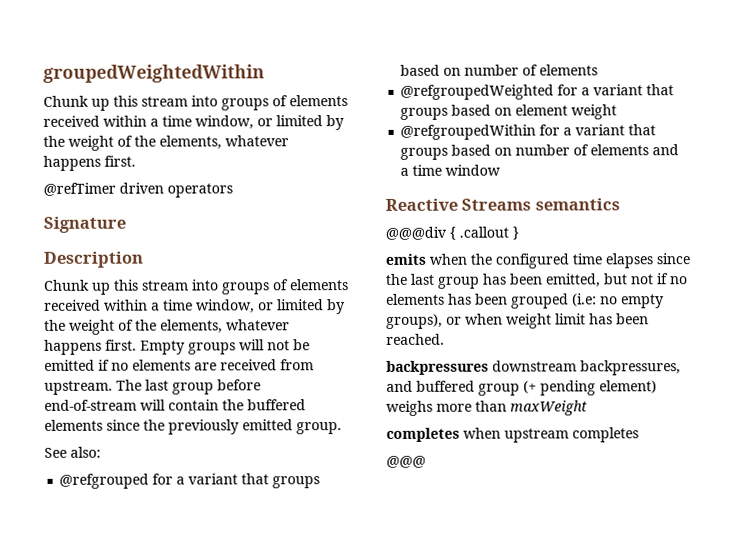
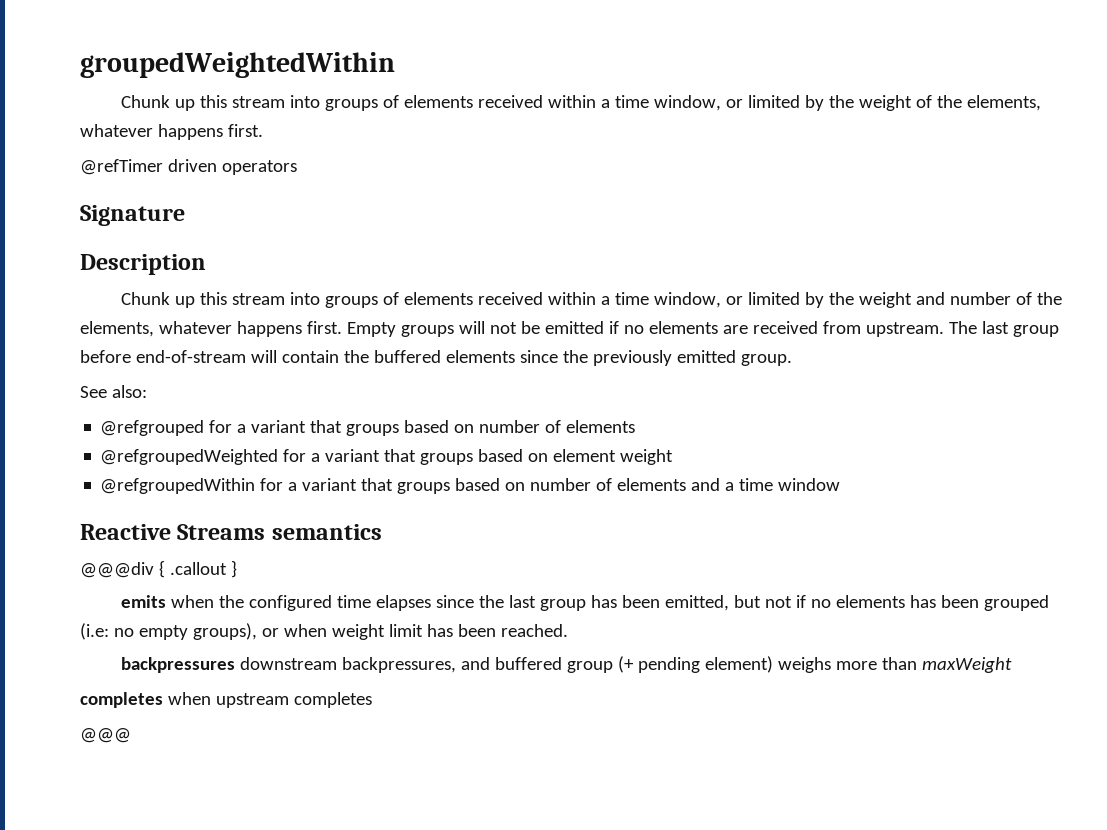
(115, 327) none -> [916,292,1012,305] and number

